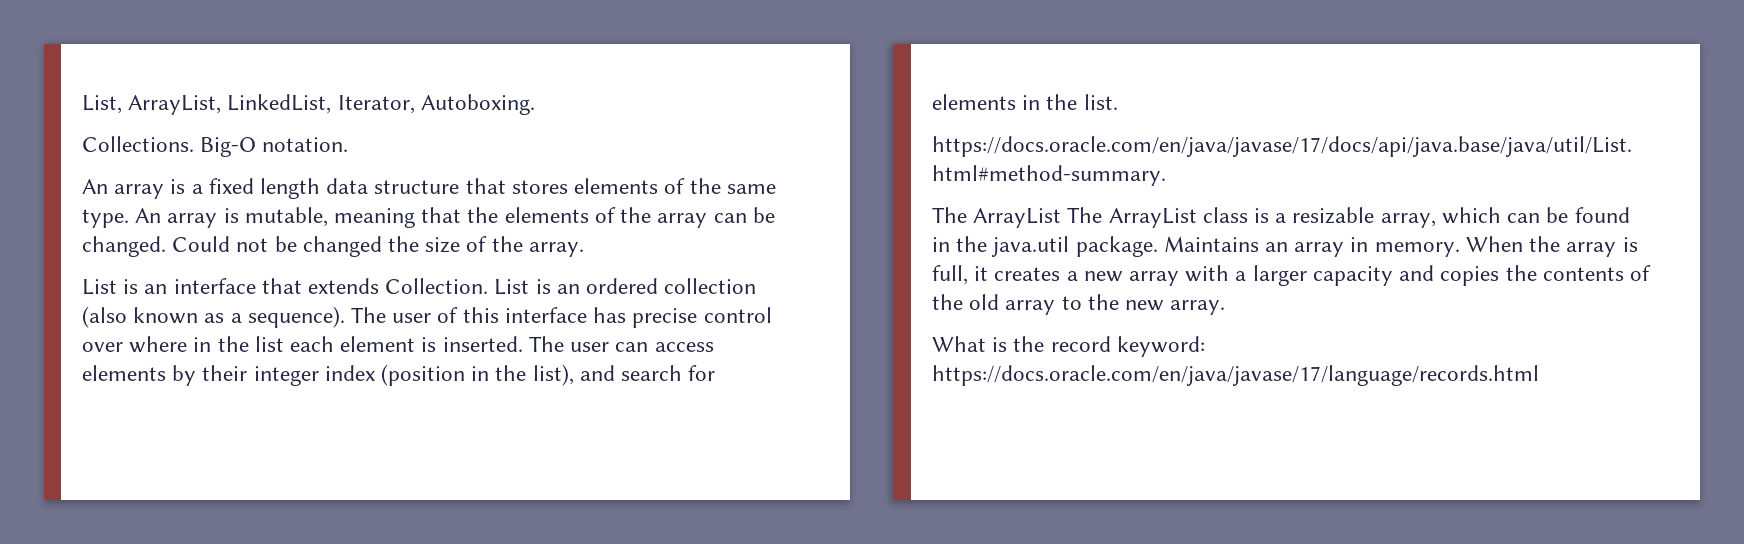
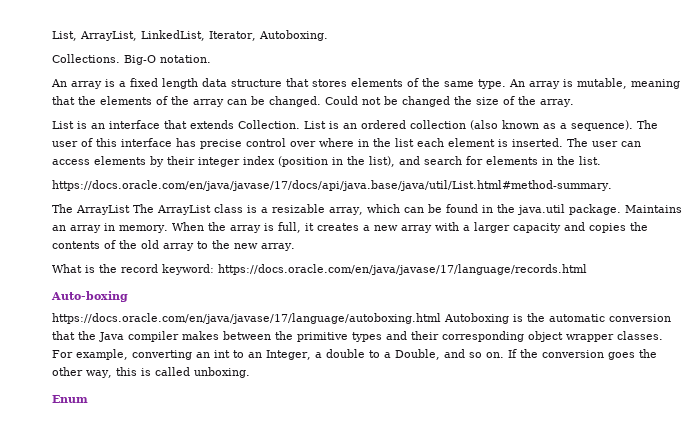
(1539, 375) none -> [51,291,128,302] [52,313,671,324] [52,331,663,342] [52,349,657,360] [52,367,250,378] [52,395,88,403] // Auto-boxing // https://docs.oracle.com/en/java/javase/17/language/autoboxing.html Autoboxing is the automatic conversion that the Java compiler makes between the primitive types and their corresponding object wrapper classes. For example, converting an int to an Integer, a double to a Double, and so on. If the conversion goes the other way, this is called unboxing. // Enum

